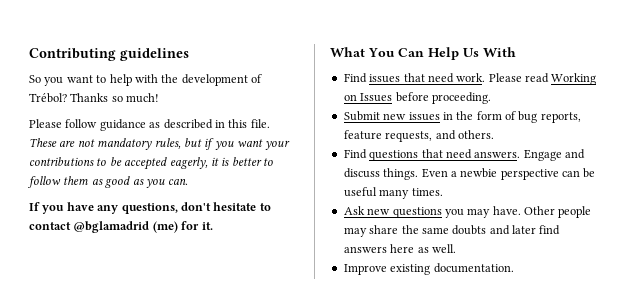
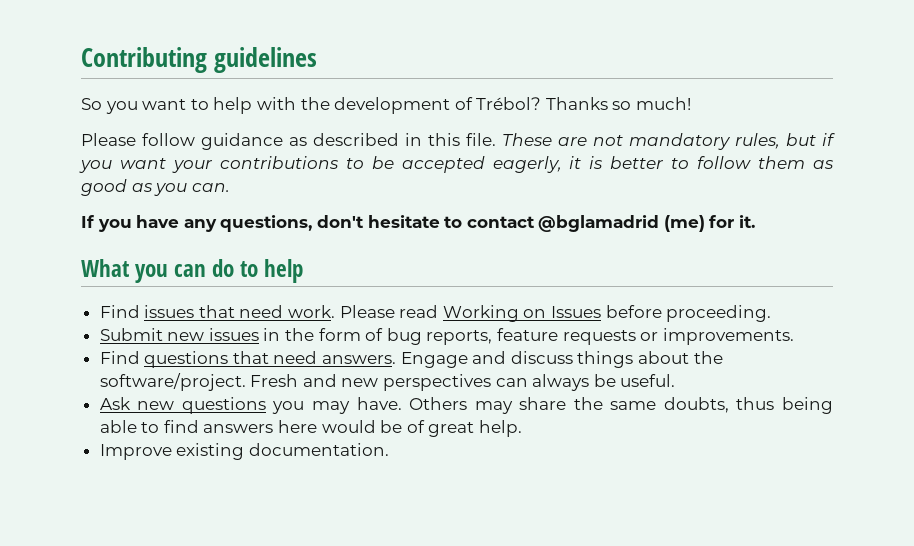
[368,47,516,60] You Can Help Us With -> [135,259,304,283] you can do to help
[385,130,494,142] requests, and others. -> [562,328,794,345] requests or improvements.
[383,168,596,180] [343,187,443,199] things. Even a newbie perspective can be useful many times. -> [577,351,723,368] [99,373,676,391] things about the software/project. Fresh and new perspectives can always be useful.
[524,206,592,218] Other people -> [409,397,468,410] Others
[452,225,561,235] [343,244,456,253] doubts and later find answers here as well. -> [663,397,834,414] [99,420,523,437] doubts, thus being able to find answers here would be of great help.

